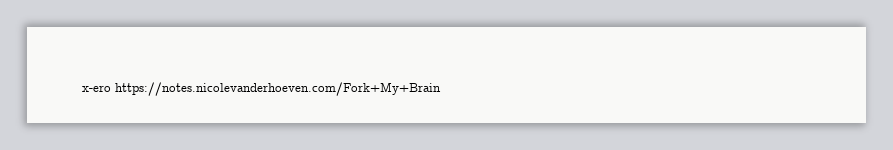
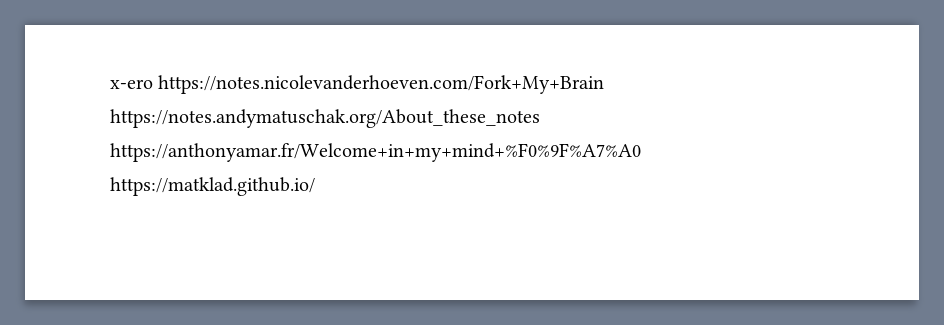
(441, 89) none -> [110,109,540,128] [110,143,641,162] [110,177,315,196] https://notes.andymatuschak.org/About_these_notes https://anthonyamar.fr/Welcome+in+my+mind+%F0%9F%A7%A0 https://matklad.github.io/

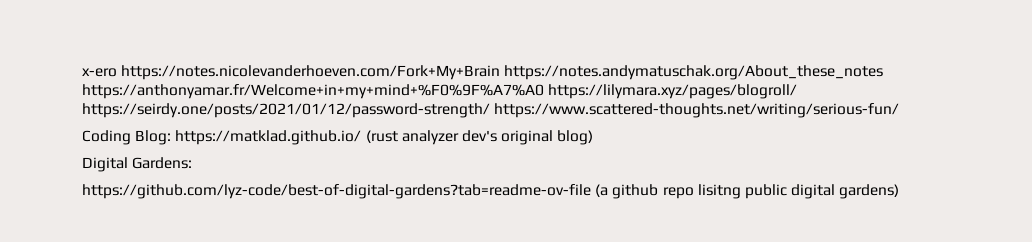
[110,177,315,196] https://matklad.github.io/ -> [548,84,798,99] [82,103,900,118] [82,130,594,145] [82,157,193,172] [82,184,900,199] https://lilymara.xyz/pages/blogroll/ https://seirdy.one/posts/2021/01/12/password-strength/ https://www.scattered-thoughts.net/writing/serious-fun/ // Coding Blog: https://matklad.github.io/ (rust analyzer dev's original blog) // Digital Gardens: // https://github.com/lyz-code/best-of-digital-gardens?tab=readme-ov-file (a github repo lisitng public digital gardens)

